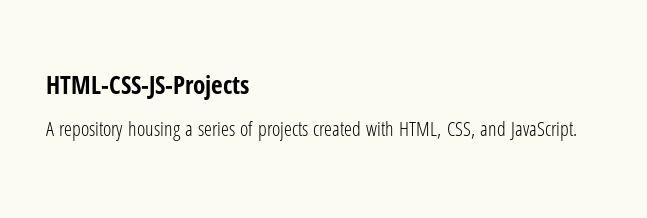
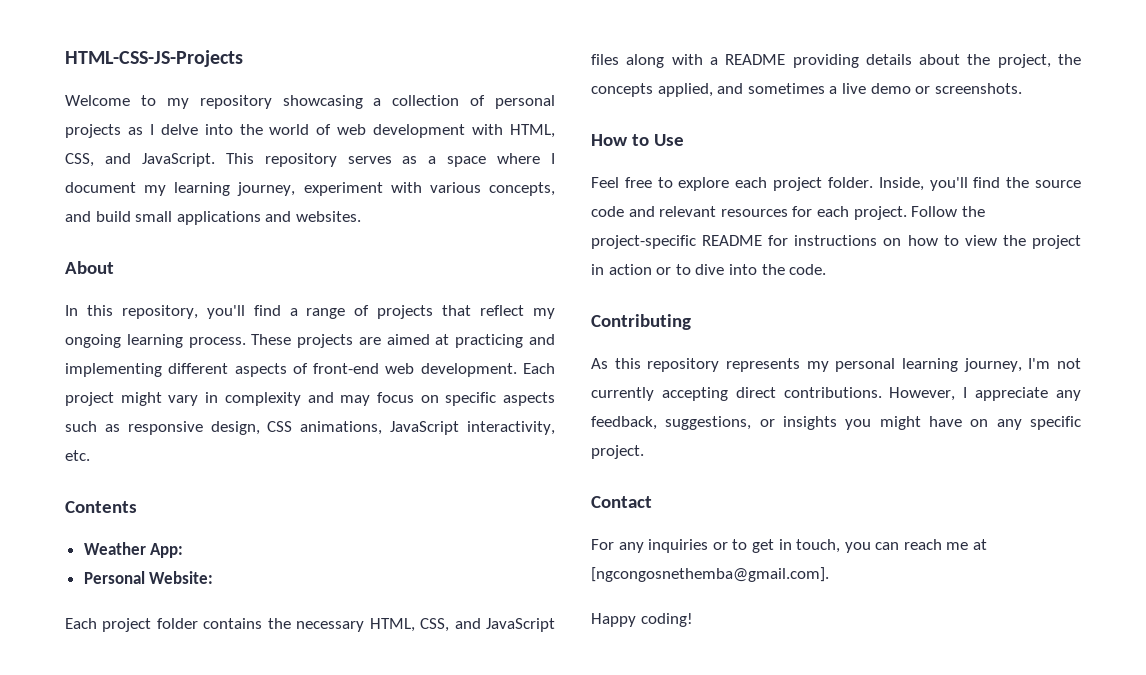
[46,121,361,141] A repository housing a series of projects created -> [65,95,555,109] [65,124,466,138] Welcome to my repository showcasing a collection of personal projects as I delve into the world of web development
(578, 131) none -> [225,153,555,167] [65,182,555,196] [65,211,361,225] [65,261,114,274] [65,305,556,319] [65,334,555,348] [65,363,555,377] [65,392,555,406] [65,421,555,435] [65,450,90,461] [65,501,137,513] [83,542,184,558] [83,571,214,584] [65,618,556,632] [591,54,1081,68] [591,83,1022,97] [591,134,684,146] [591,177,1081,191] [591,206,985,220] [591,235,1081,249] [591,264,827,275] [591,314,691,330] [591,358,1081,372] [591,387,1081,401] [591,416,1081,430] [591,445,644,459] [591,496,652,508] [591,539,988,553] [591,567,829,582] [591,613,693,627] This repository serves as a space where I document my learning journey, experiment with various concepts, and build small applications and websites. // About // In this repository, you'll find a range of projects that reflect my ongoing learning process. These projects are aimed at practicing and implementing different aspects of front-end web development. Each project might vary in complexity and may focus on specific aspects such as responsive design, CSS animations, JavaScript interactivity, etc. // Contents // Weather App: // Personal Website: // Each project folder contains the necessary HTML, CSS, and JavaScript files along with a README providing details about the project, the concepts applied, and sometimes a live demo or screenshots. // How to Use // Feel free to explore each project folder. Inside, you'll find the source code and relevant resources for each project. Follow the project-specific README for instructions on how to view the project in action or to dive into the code. // Contributing // As this repository represents my personal learning journey, I'm not currently accepting direct contributions. However, I appreciate any feedback, suggestions, or insights you might have on any specific project. // Contact // For any inquiries or to get in touch, you can reach me at [ngcongosnethemba@gmail.com]. // Happy coding!

